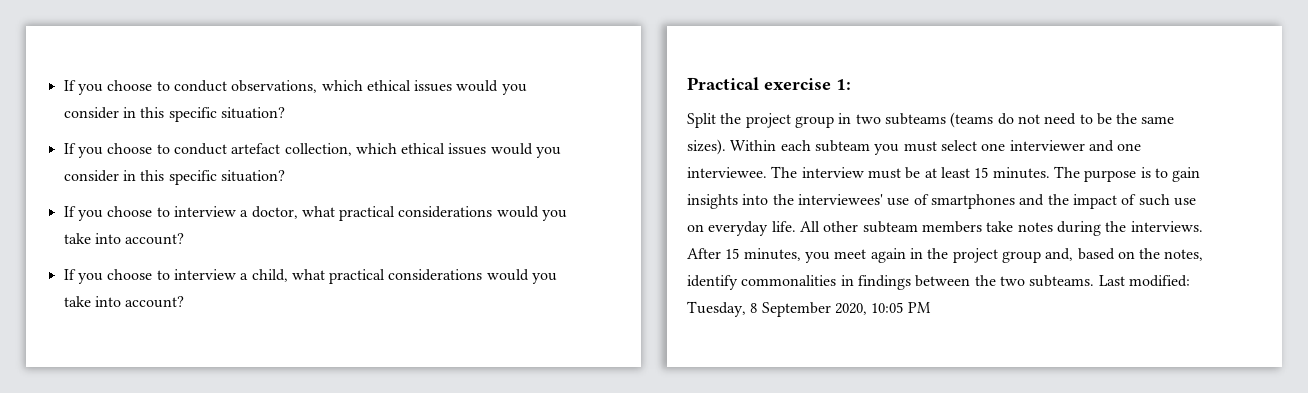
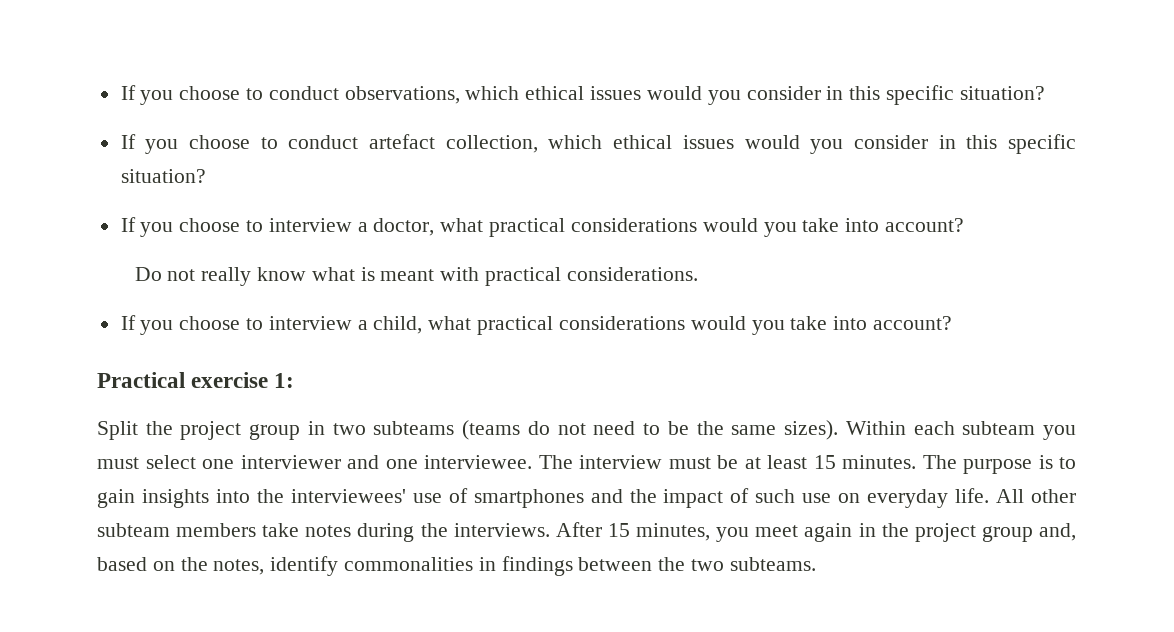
(185, 239) none -> [134,267,698,286] // Do not really know what is meant with practical considerations.
[1098,275,1190,287] [687,301,931,317] Last modified: Tuesday, 8 September 2020, 10:05 PM -> (816, 564) none

